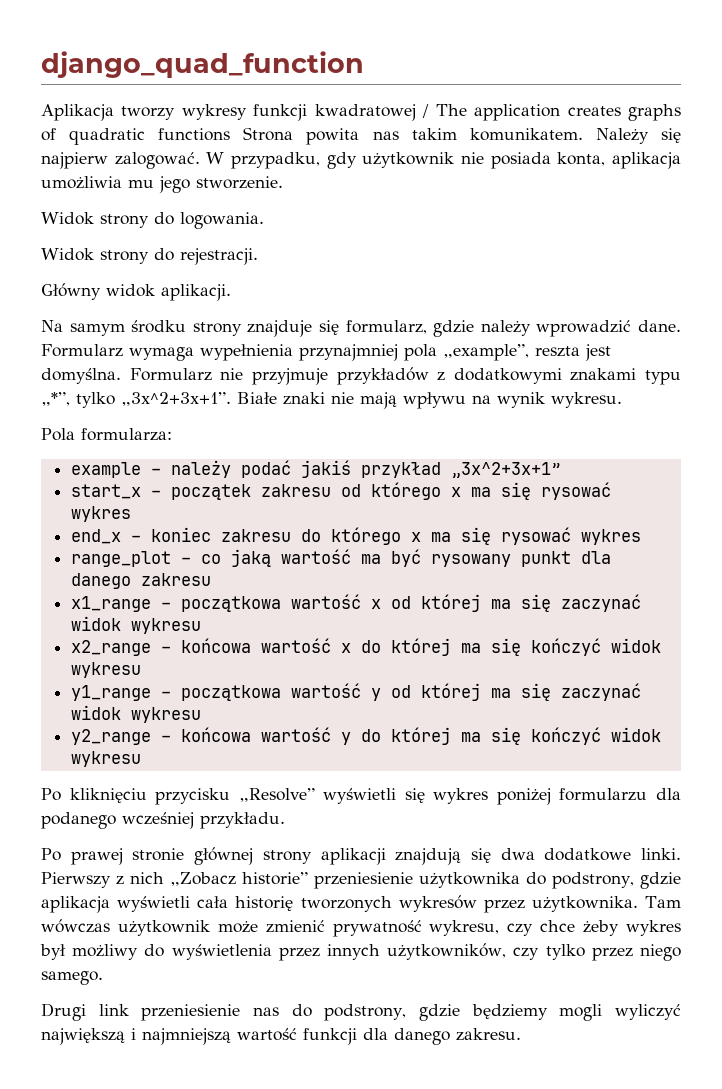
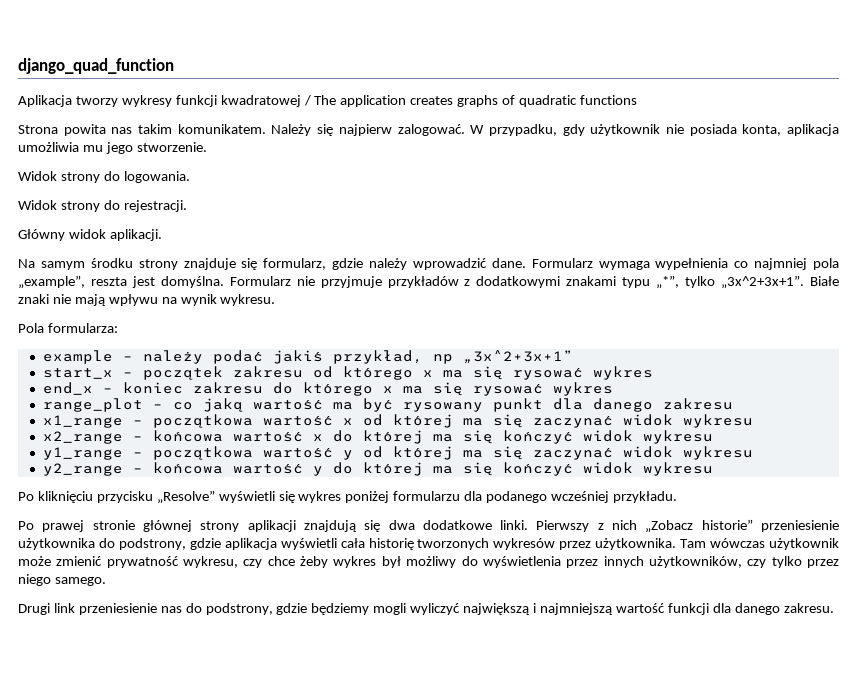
(231, 134) none -> (637, 100) //
[299,344,398,361] przynajmniej -> [734,258,808,270] co najmniej
[360,462,441,478] przykład -> [332,350,453,364] przykład, np

